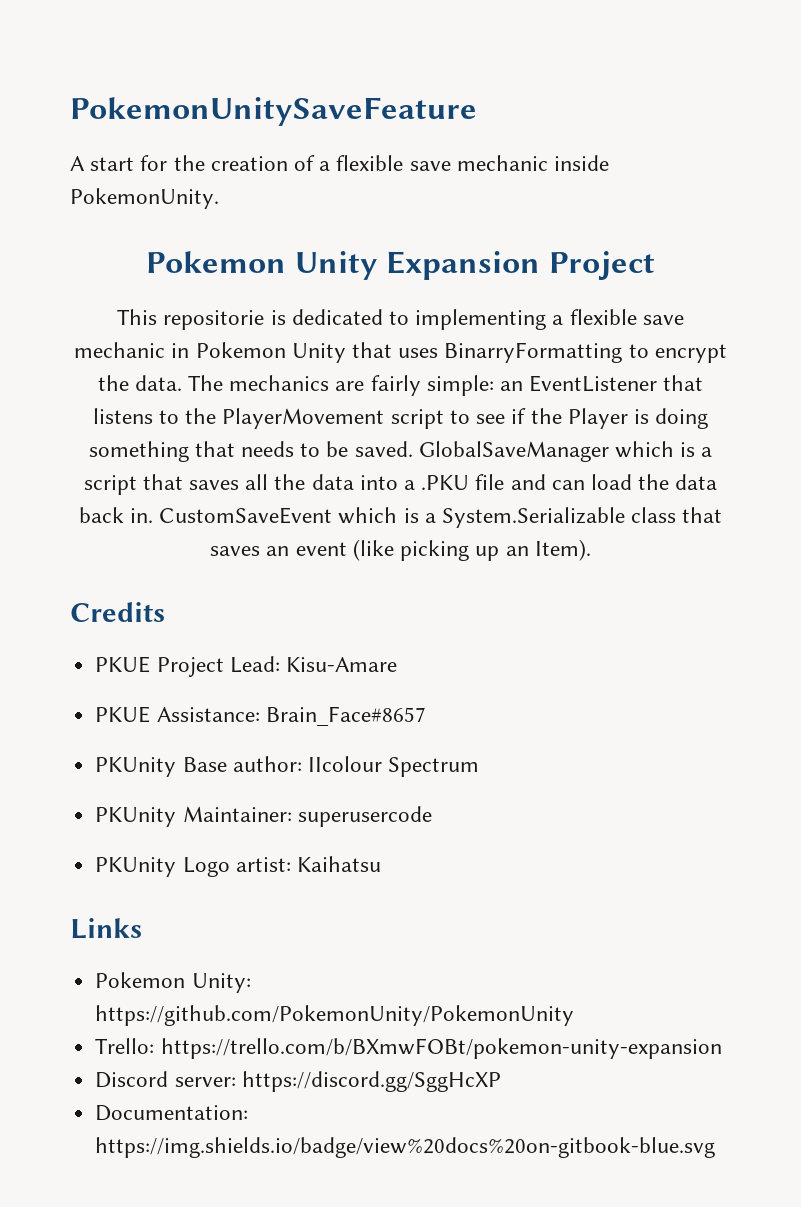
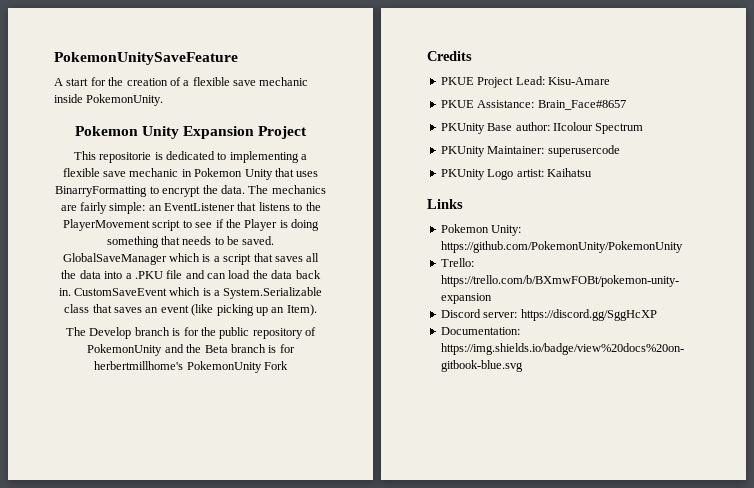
(591, 550) none -> [66,327,316,339] [87,344,295,356] [94,361,288,373] // The Develop branch is for the public repository of PokemonUnity and the Beta branch is for herbertmillhome's PokemonUnity Fork

